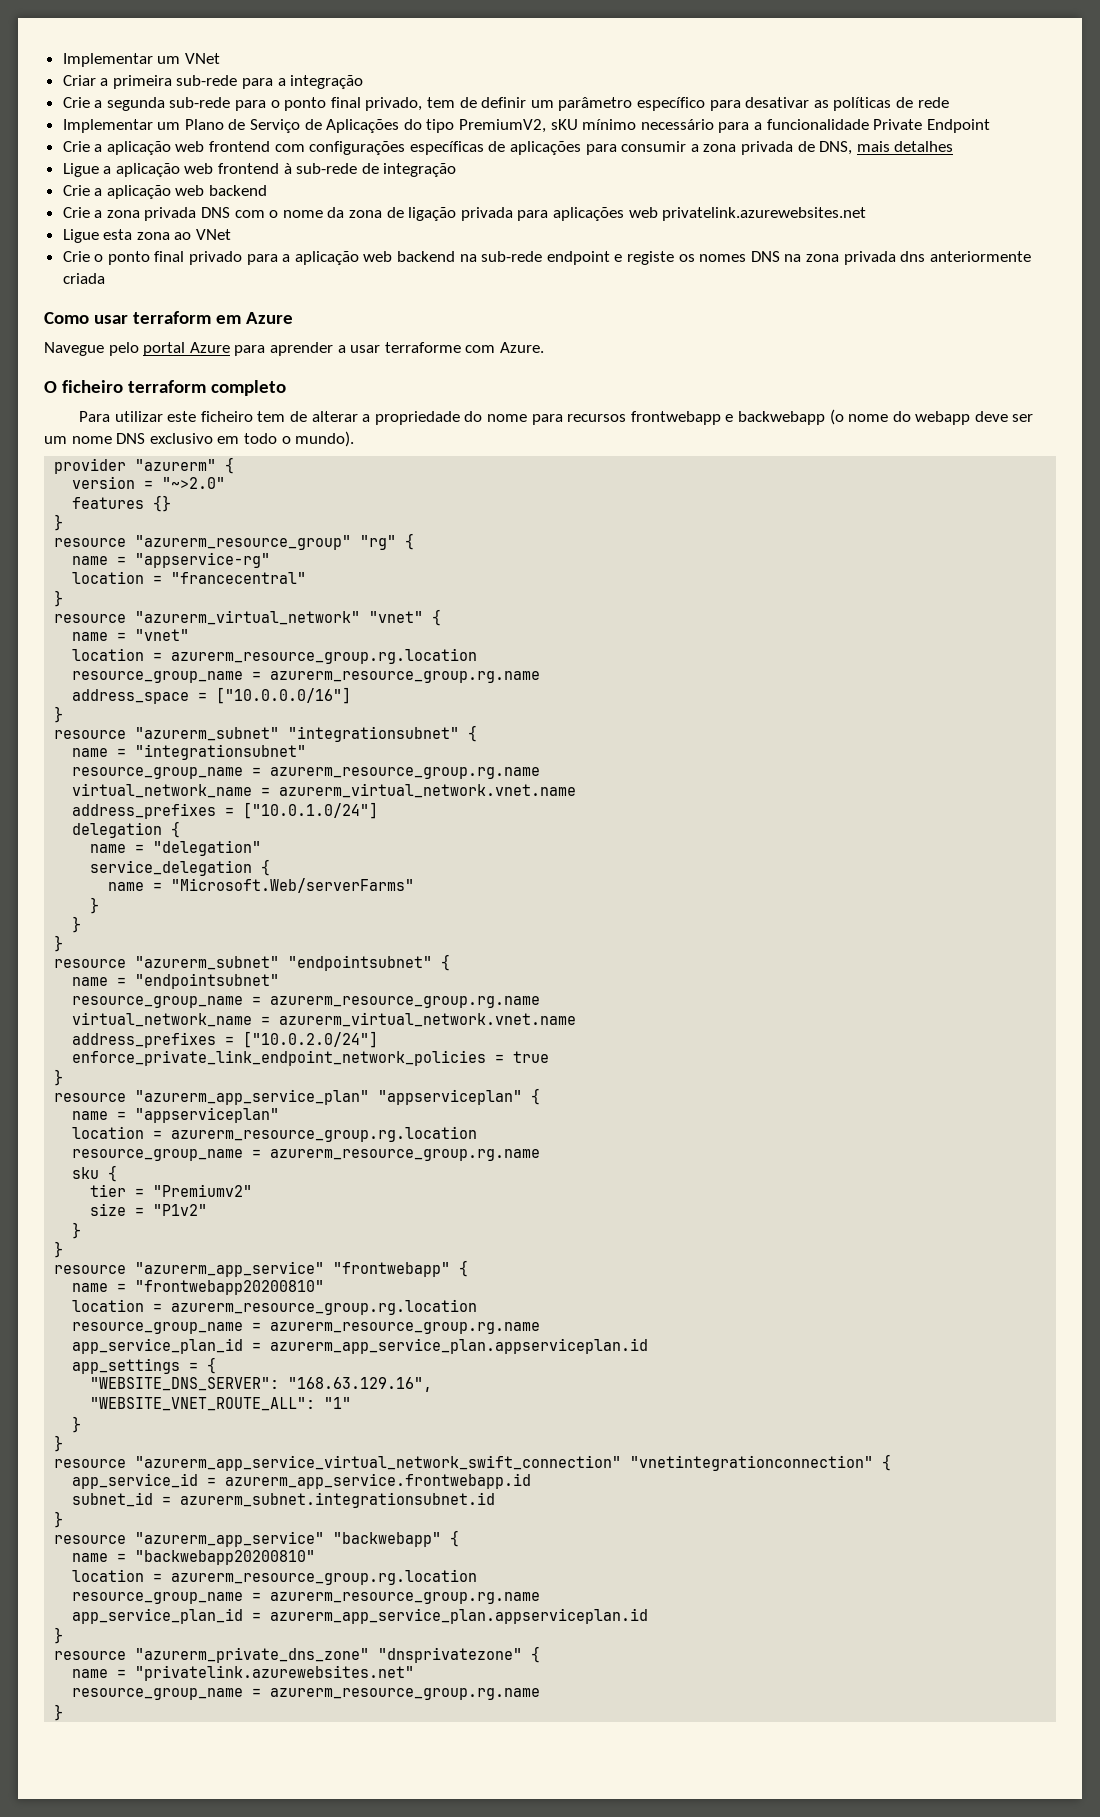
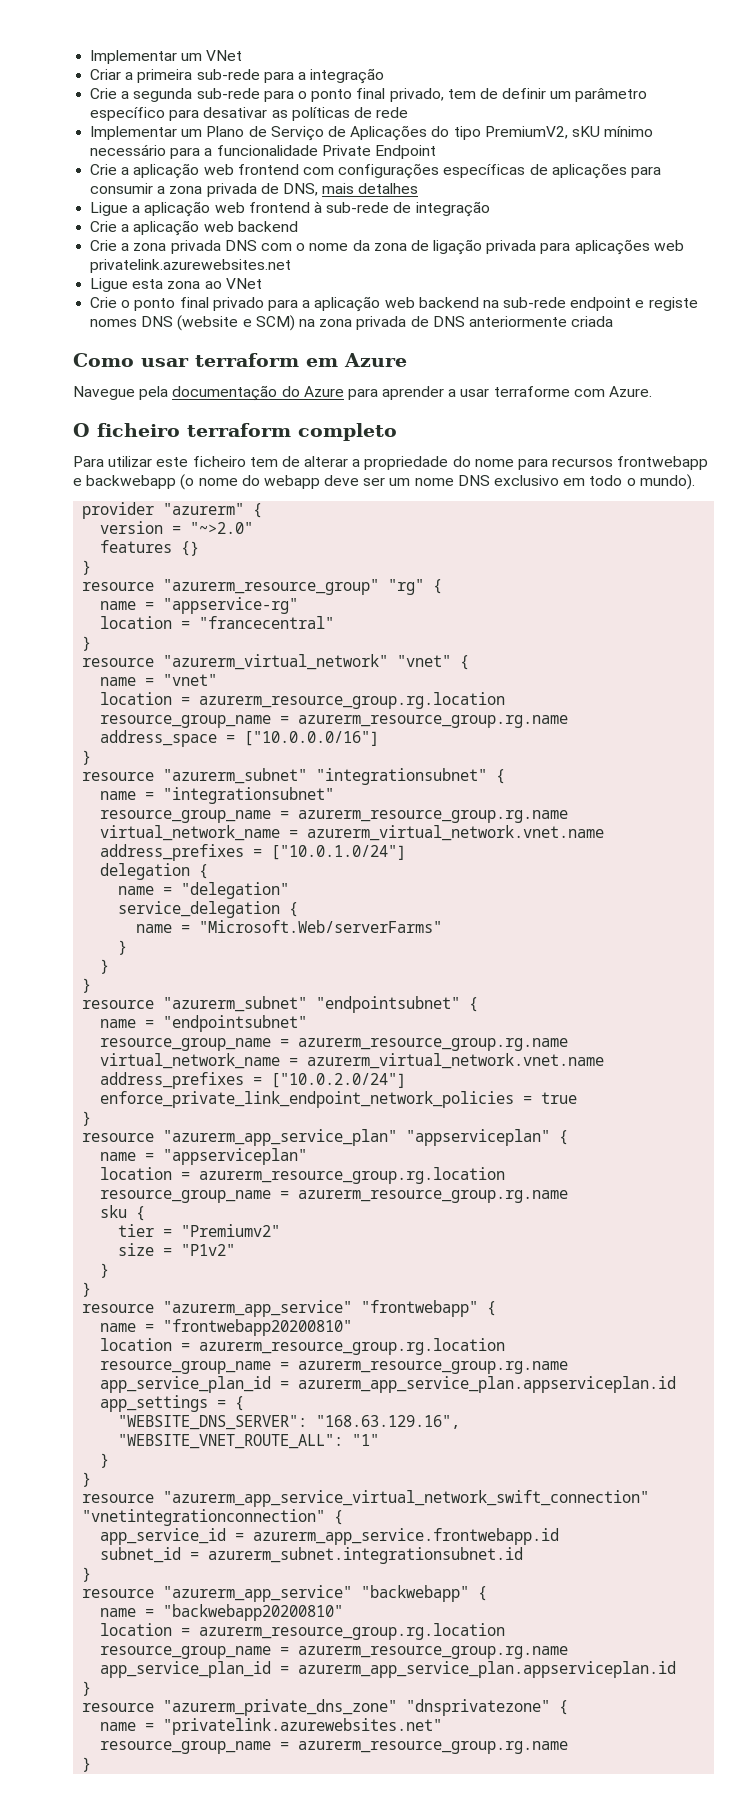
[678,254,695,262] os -> (698, 304) none
(780, 256) none -> [177,315,295,331] (website e SCM)
[900,251,926,262] dns -> [410,316,465,327] de DNS
[108,342,186,356] pelo portal -> [139,385,300,401] pela documentação do

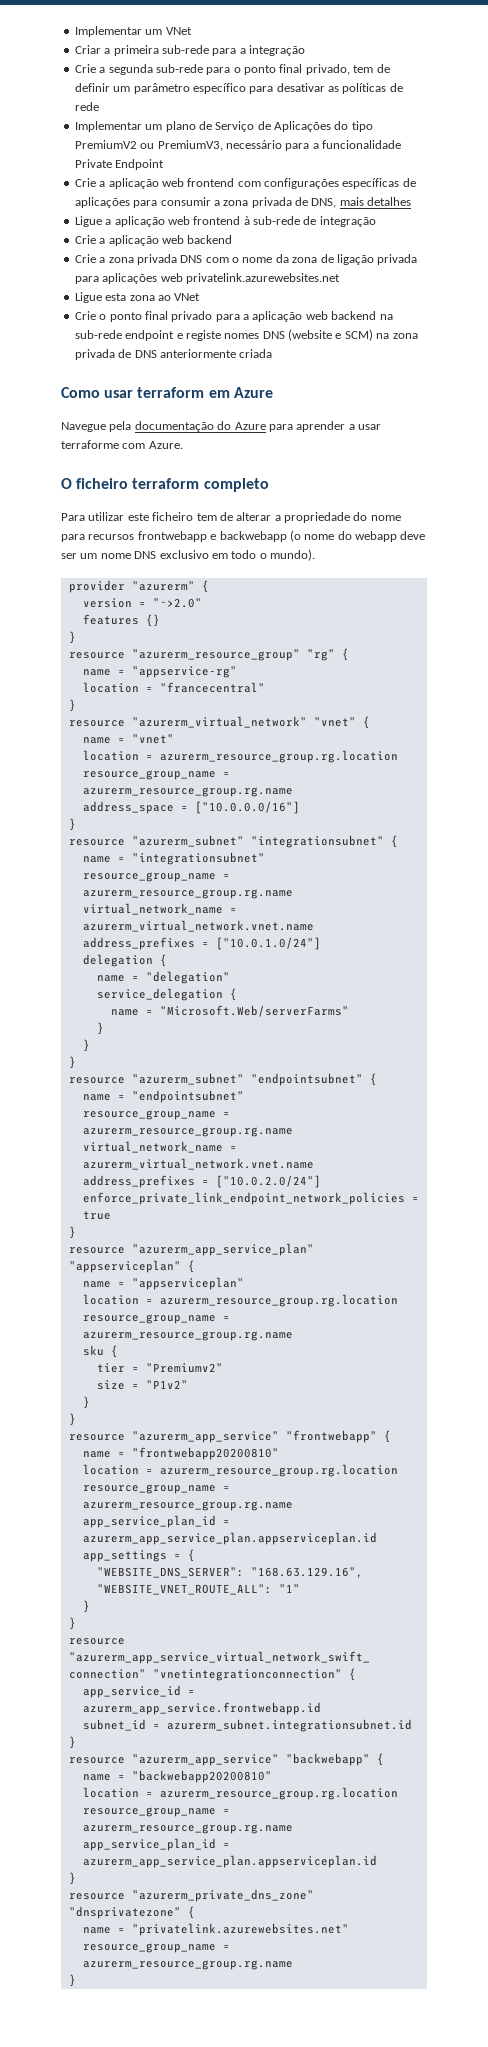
[206,126,245,137] Plano -> [165,121,196,132] plano
[484,126,654,139] PremiumV2, sKU mínimo -> [74,140,223,151] PremiumV2 ou PremiumV3,

